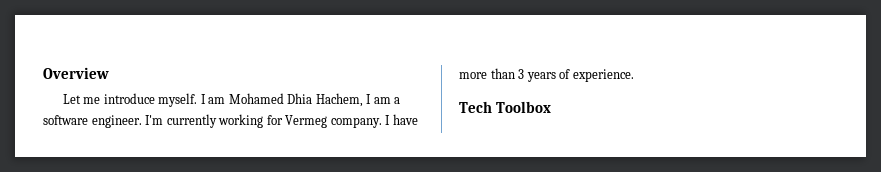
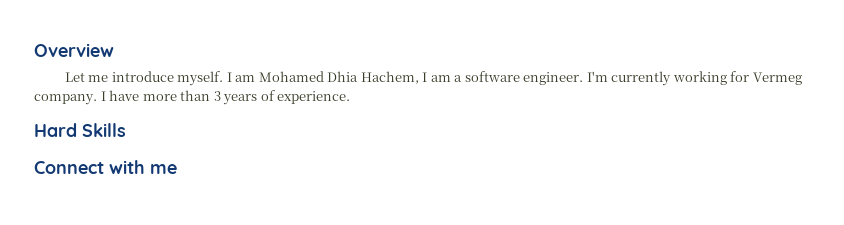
[459,101,552,113] Tech Toolbox -> [34,123,126,137] [34,160,177,174] Hard Skills // Connect with me

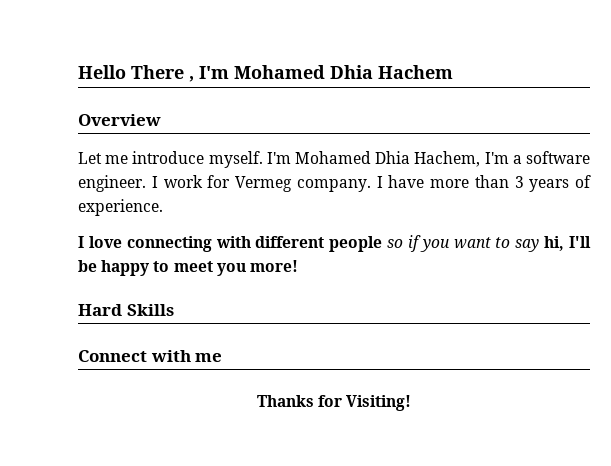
(34, 50) none -> [78,65,453,82] Hello There , I'm Mohamed Dhia Hachem //
[226,72,256,82] I am -> [266,152,291,164] I'm
[422,72,451,82] I am -> [484,152,509,164] I'm
[586,71,727,86] I'm currently working -> [151,175,203,188] I work
(351, 97) none -> [78,235,592,252] [78,260,298,276] // I love connecting with different people so if you want to say hi, I'll be happy to meet you more!
(177, 169) none -> [256,395,412,411] // Thanks for Visiting!

